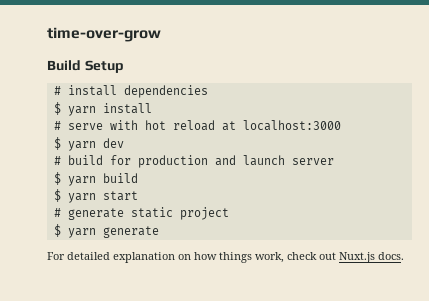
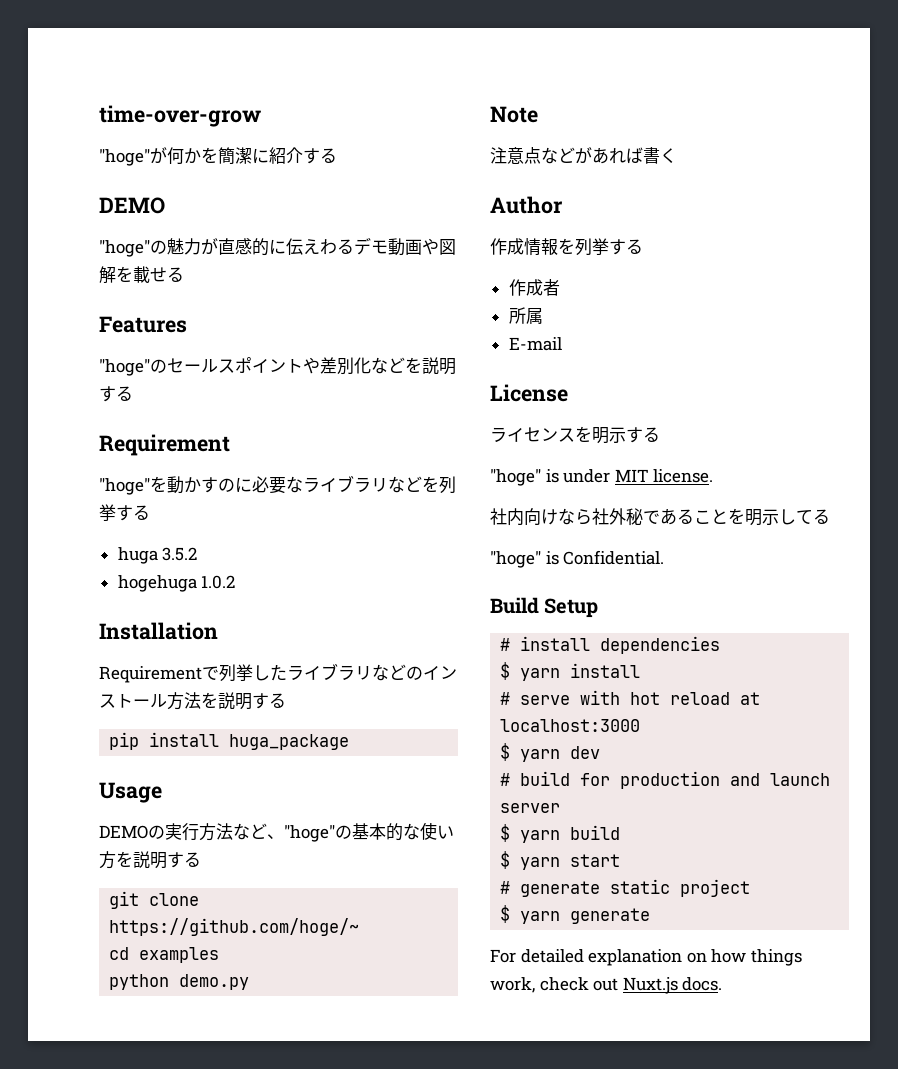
(161, 34) none -> [99,147,337,166] [99,197,165,214] [99,237,456,257] [99,266,184,284] [99,316,187,333] [99,357,456,376] [99,386,133,402] [99,434,230,456] [99,475,456,495] [99,504,150,521] [117,547,198,564] [117,575,236,592] [99,622,218,640] [99,663,457,683] [99,692,286,710] [109,732,350,750] [99,782,162,803] [99,822,454,842] [99,851,201,869] [109,891,200,909] [109,918,360,936] [109,947,220,963] [109,974,250,990] [490,106,538,123] [490,147,677,164] [490,196,563,214] [490,238,643,256] [508,279,560,296] [508,307,543,324] [508,337,562,351] [490,384,568,402] [490,426,660,444] [490,469,714,486] [490,508,830,526] [490,550,665,568] // "hoge"が何かを簡潔に紹介する // DEMO // "hoge"の魅力が直感的に伝えわるデモ動画や図解を載せる // Features // "hoge"のセールスポイントや差別化などを説明する // Requirement // "hoge"を動かすのに必要なライブラリなどを列挙する // huga 3.5.2 // hogehuga 1.0.2 // Installation // Requirementで列挙したライブラリなどのインストール方法を説明する // pip install huga_package // Usage // DEMOの実行方法など、"hoge"の基本的な使い方を説明する // git clone https://github.com/hoge/~ // cd examples // python demo.py // Note // 注意点などがあれば書く // Author // 作成情報を列挙する // 作成者 // 所属 // E-mail // License // ライセンスを明示する // "hoge" is under MIT license. // 社内向けなら社外秘であることを明示してる // "hoge" is Confidential.

